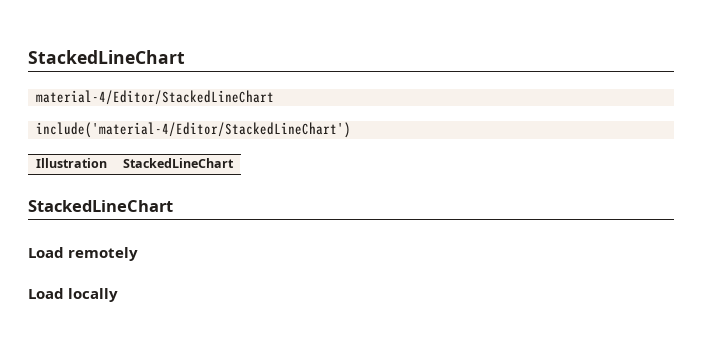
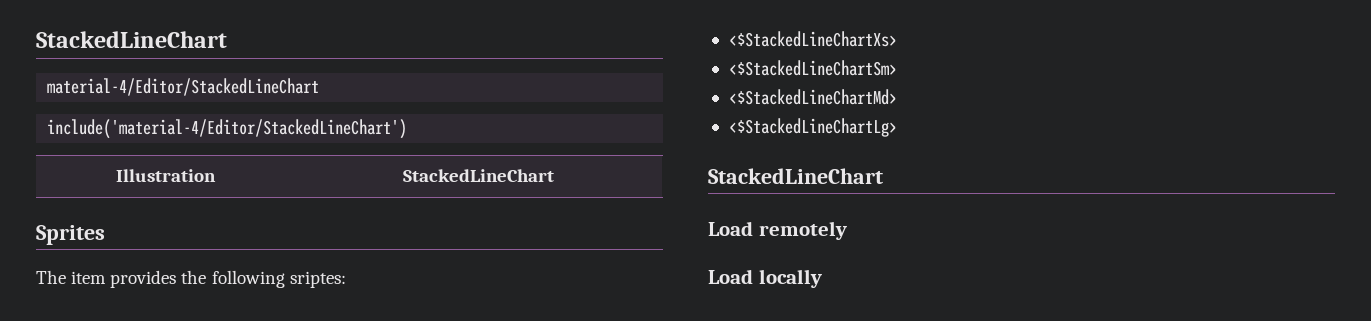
(234, 163) none -> [36,225,105,245] [36,270,346,288] [728,31,897,47] [728,60,897,76] [728,89,897,105] [728,118,897,137] // Sprites // The item provides the following sriptes: // <$StackedLineChartXs> // <$StackedLineChartSm> // <$StackedLineChartMd> // <$StackedLineChartLg>

